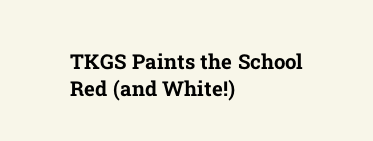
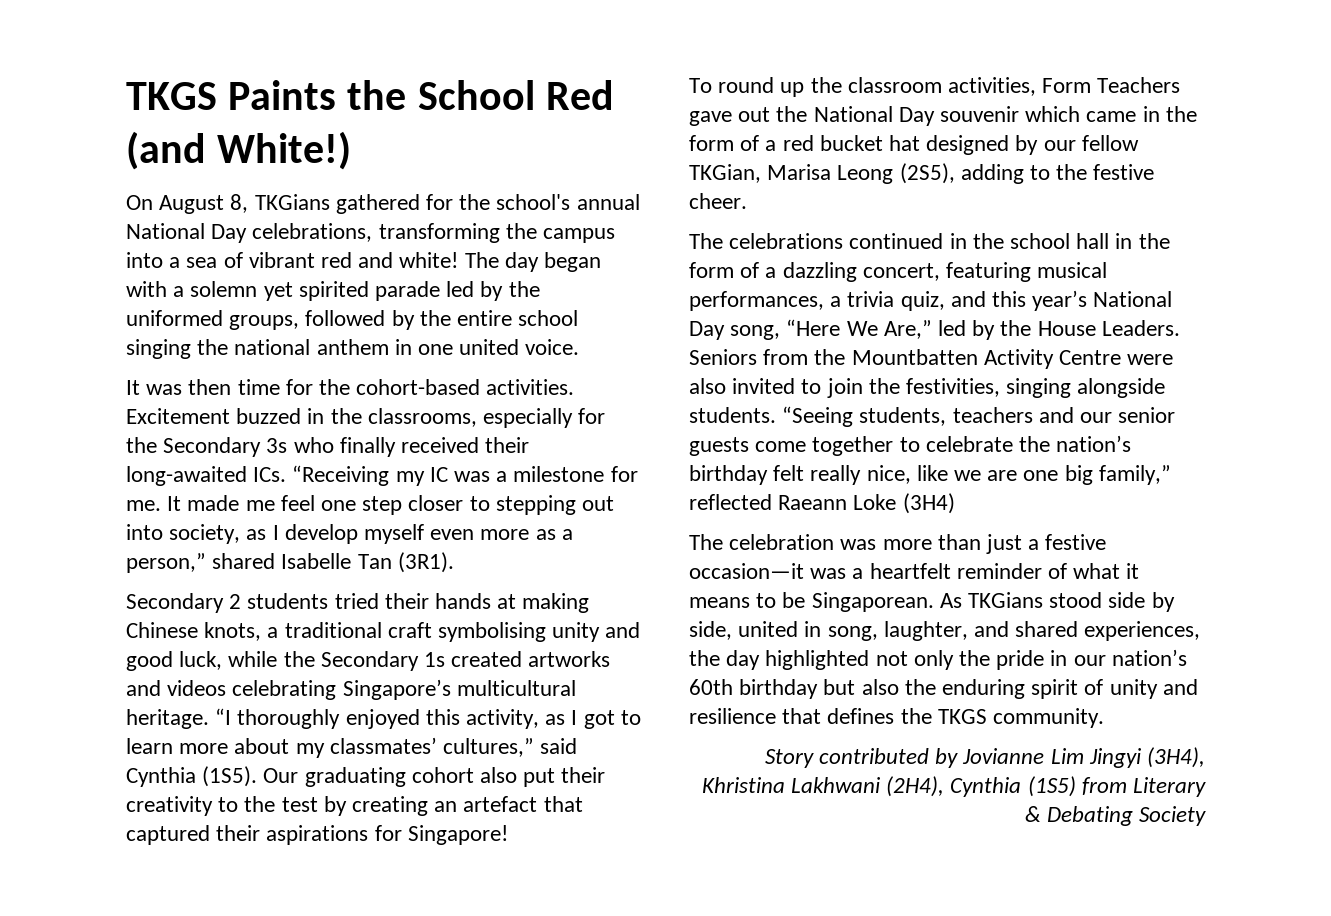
(236, 90) none -> [126,194,640,214] [126,223,616,243] [126,252,602,272] [126,281,540,301] [126,310,579,330] [126,339,580,359] [126,379,575,395] [126,408,606,428] [126,437,530,457] [126,465,638,486] [126,495,615,515] [126,524,573,544] [126,552,454,573] [126,593,590,613] [126,622,641,642] [126,651,611,671] [126,679,576,700] [126,708,641,729] [126,737,578,758] [126,766,606,787] [126,796,583,816] [126,825,508,845] [689,77,1181,97] [689,106,1197,126] [689,135,1139,155] [689,163,1155,184] [689,193,747,209] [689,233,1170,249] [689,262,1108,282] [689,290,1173,311] [689,319,1180,340] [689,349,1174,369] [689,378,1166,398] [689,406,1176,427] [689,435,1132,456] [689,465,1171,485] [689,493,955,514] [689,534,1107,554] [689,563,1140,579] [689,592,1175,612] [689,621,1201,641] [689,649,1187,670] [689,679,1198,699] [689,708,1105,728] [764,747,1205,768] [701,776,1206,797] [1024,806,1206,826] // On August 8, TKGians gathered for the school's annual National Day celebrations, transforming the campus into a sea of vibrant red and white! The day began with a solemn yet spirited parade led by the uniformed groups, followed by the entire school singing the national anthem in one united voice. // It was then time for the cohort-based activities. Excitement buzzed in the classrooms, especially for the Secondary 3s who finally received their long-awaited ICs. “Receiving my IC was a milestone for me. It made me feel one step closer to stepping out into society, as I develop myself even more as a person,” shared Isabelle Tan (3R1). // Secondary 2 students tried their hands at making Chinese knots, a traditional craft symbolising unity and good luck, while the Secondary 1s created artworks and videos celebrating Singapore’s multicultural heritage. “I thoroughly enjoyed this activity, as I got to learn more about my classmates’ cultures,” said Cynthia (1S5). Our graduating cohort also put their creativity to the test by creating an artefact that captured their aspirations for Singapore! // To round up the classroom activities, Form Teachers gave out the National Day souvenir which came in the form of a red bucket hat designed by our fellow TKGian, Marisa Leong (2S5), adding to the festive cheer. // The celebrations continued in the school hall in the form of a dazzling concert, featuring musical performances, a trivia quiz, and this year’s National Day song, “Here We Are,” led by the House Leaders. Seniors from the Mountbatten Activity Centre were also invited to join the festivities, singing alongside students. “Seeing students, teachers and our senior guests come together to celebrate the nation’s birthday felt really nice, like we are one big family,” reflected Raeann Loke (3H4) // The celebration was more than just a festive occasion—it was a heartfelt reminder of what it means to be Singaporean. As TKGians stood side by side, united in song, laughter, and shared experiences, the day highlighted not only the pride in our nation’s 60th birthday but also the enduring spirit of unity and resilience that defines the TKGS community. // Story contributed by Jovianne Lim Jingyi (3H4), Khristina Lakhwani (2H4), Cynthia (1S5) from Literary & Debating Society

